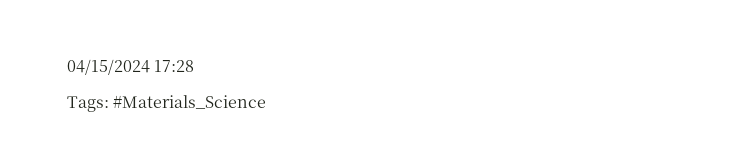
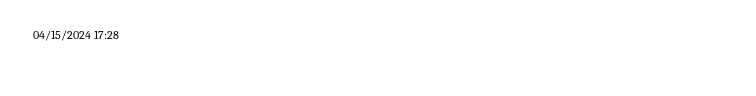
[67,95,267,112] // Tags: #Materials_Science -> (120, 34) none

